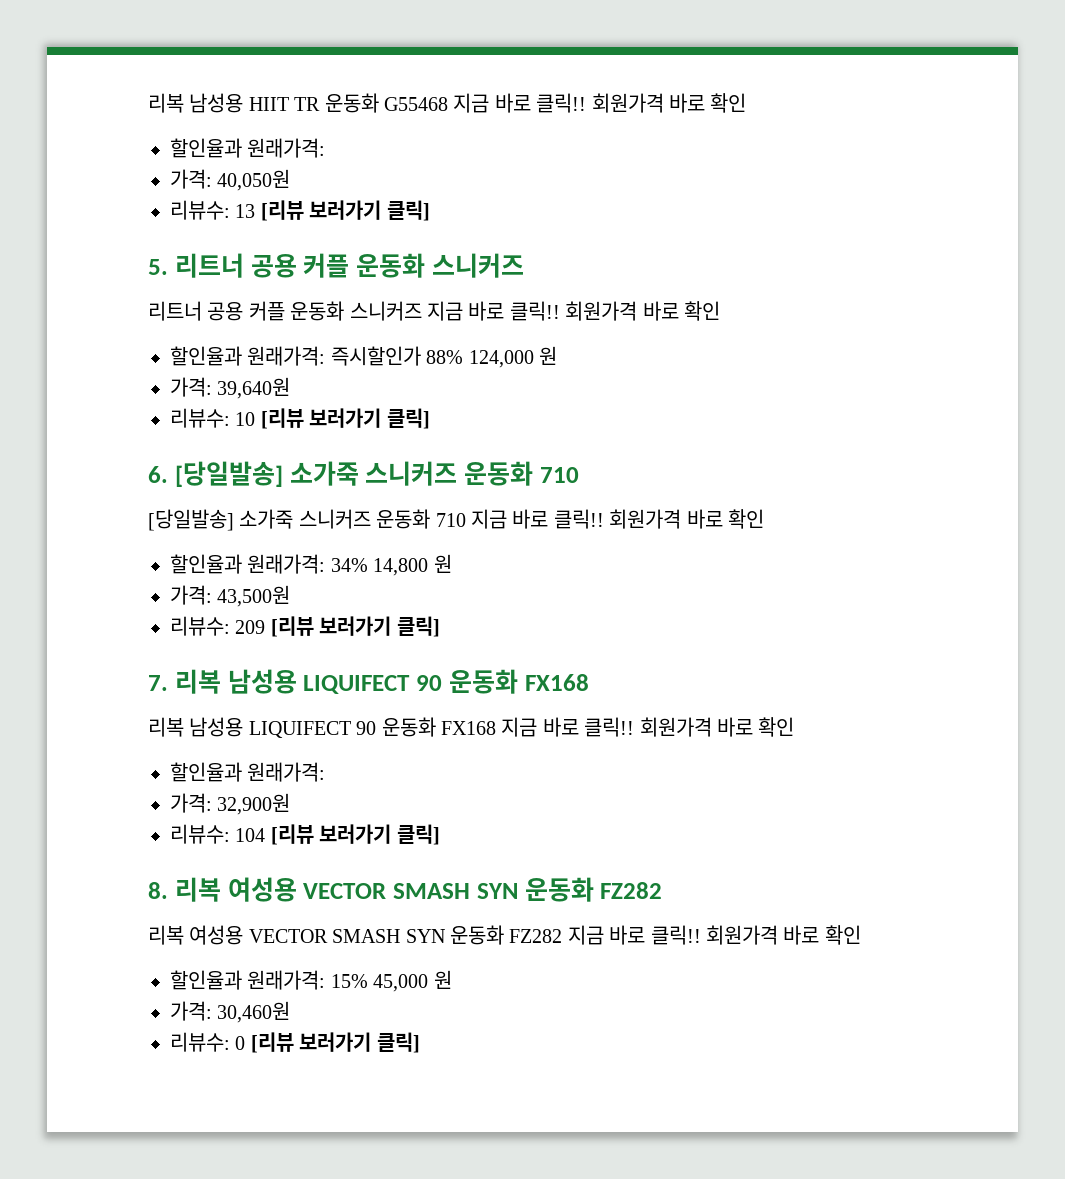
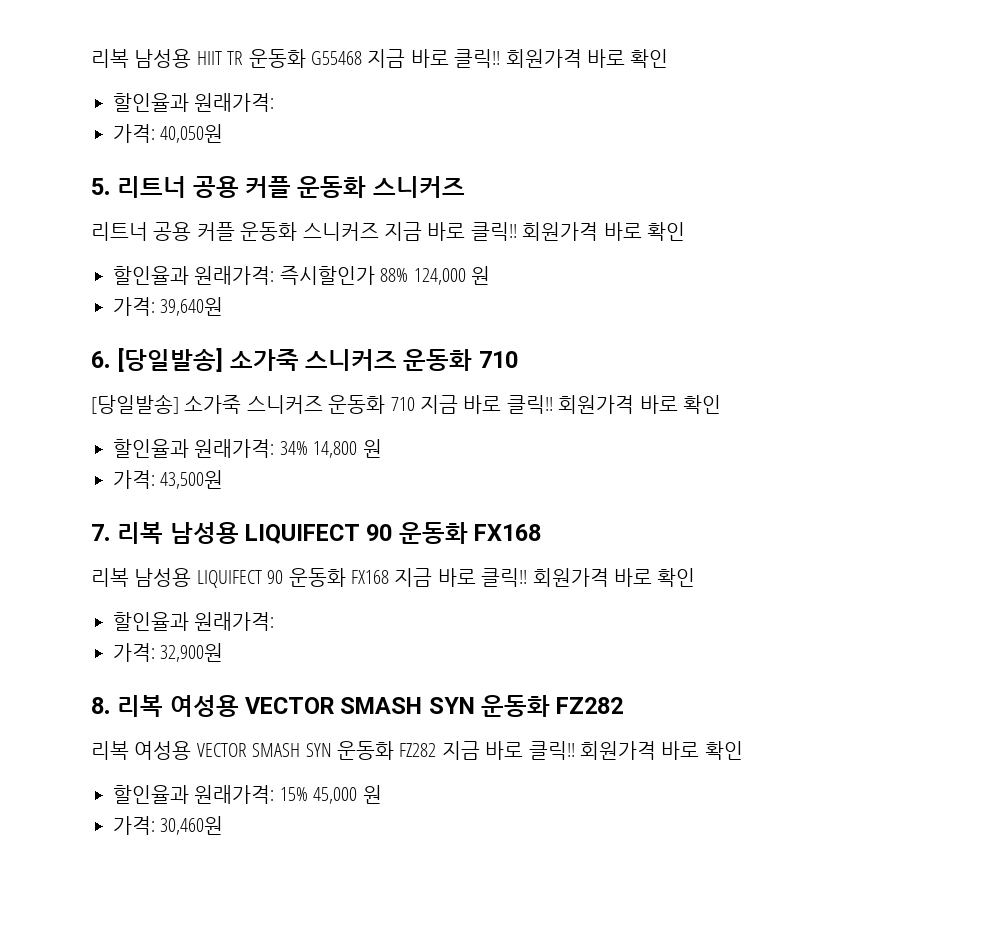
[170,200,430,221] // 리뷰수: 13 [리뷰 보러가기 클릭] -> (224, 133) none
[170,408,430,429] // 리뷰수: 10 [리뷰 보러가기 클릭] -> (224, 306) none
[170,616,440,637] // 리뷰수: 209 [리뷰 보러가기 클릭] -> (224, 479) none
[170,824,440,845] // 리뷰수: 104 [리뷰 보러가기 클릭] -> (224, 652) none
[170,1032,420,1053] // 리뷰수: 0 [리뷰 보러가기 클릭] -> (224, 825) none

